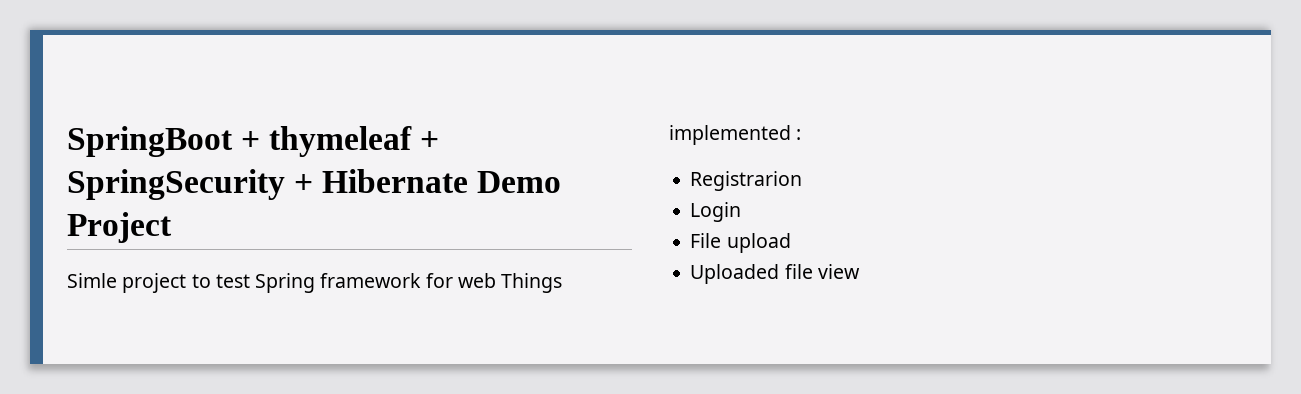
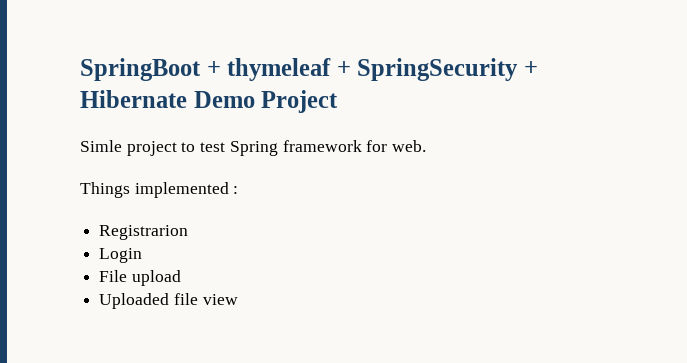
[457,273,496,288] web -> [392,140,427,152] web. //

